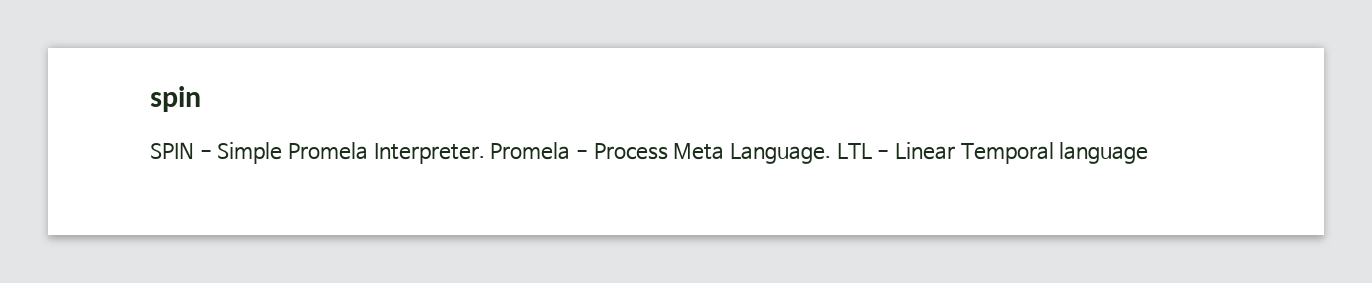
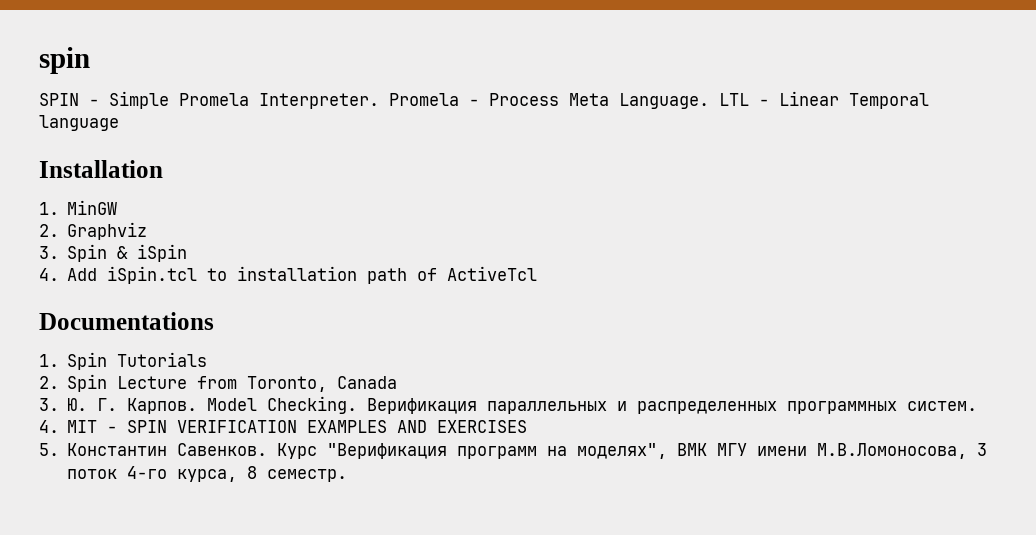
(1149, 153) none -> [39,160,163,178] [39,200,118,215] [39,222,148,240] [39,244,188,262] [39,266,538,284] [39,312,214,330] [39,352,208,370] [39,374,398,392] [39,396,978,414] [39,420,528,433] [39,443,988,459] [67,466,348,482] // Installation // 1. MinGW // 2. Graphviz // 3. Spin & iSpin // 4. Add iSpin.tcl to installation path of ActiveTcl // Documentations // 1. Spin Tutorials // 2. Spin Lecture from Toronto, Canada // 3. Ю. Г. Карпов. Model Checking. Верификация параллельных и распределенных программных систем. // 4. MIT - SPIN VERIFICATION EXAMPLES AND EXERCISES // 5. Константин Савенков. Курс "Верификация программ на моделях", ВМК МГУ имени М.В.Ломоносова, 3 поток 4-го курса, 8 семестр.

